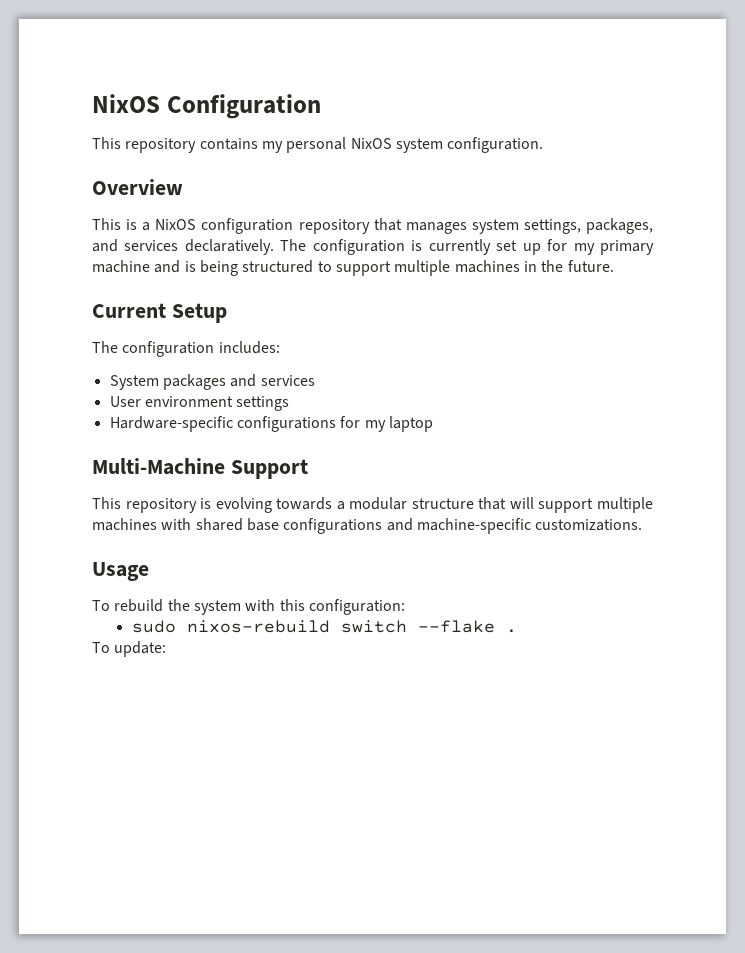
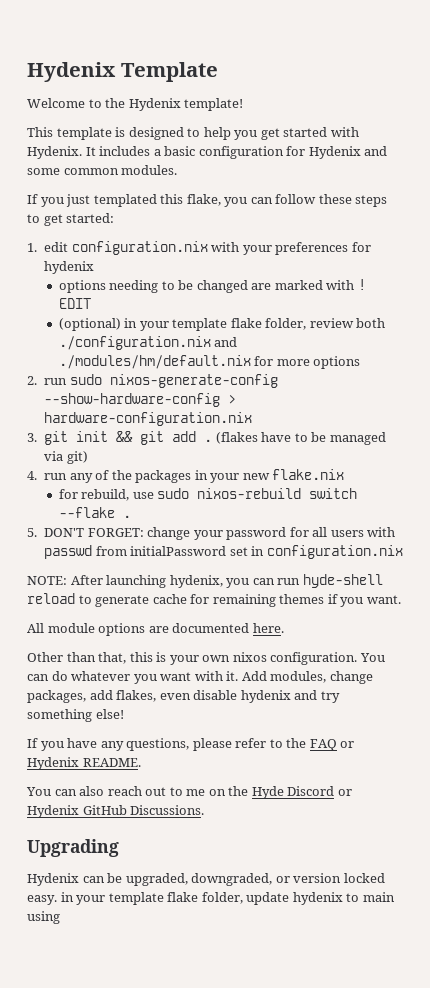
[92,94,321,119] [92,137,544,153] [92,179,183,195] [92,218,654,234] [92,239,654,255] [92,260,614,276] [92,303,227,323] [92,341,280,357] [109,374,315,390] [109,396,290,411] [109,416,433,432] [92,458,308,479] [92,497,654,513] [92,518,643,534] [92,562,149,581] [92,599,405,615] NixOS Configuration // This repository contains my personal NixOS system configuration. // Overview // This is a NixOS configuration repository that manages system settings, packages, and services declaratively. The configuration is currently set up for my primary machine and is being structured to support multiple machines in the future. // Current Setup // The configuration includes: // System packages and services // User environment settings // Hardware-specific configurations for my laptop // Multi-Machine Support // This repository is evolving towards a modular structure that will support multiple machines with shared base configurations and machine-specific customizations. // Usage // To rebuild the system with this configuration: // -> [27,62,218,82] [27,98,244,111] [27,127,359,140] [27,146,388,159] [27,165,178,175] [27,194,388,207] [27,213,115,226] [27,241,371,255] [44,261,95,274] [58,279,366,293] [58,298,91,309] [58,318,386,331] [58,336,238,350] [58,355,361,369] [27,374,278,388] [44,393,237,407] [44,412,253,426] [27,431,386,445] [44,451,88,464] [27,469,345,483] [58,489,154,501] Hydenix Template // Welcome to the Hydenix template! // This template is designed to help you get started with Hydenix. It includes a basic configuration for Hydenix and some common modules. // If you just templated this flake, you can follow these steps to get started: // 1. edit configuration.nix with your preferences for hydenix // options needing to be changed are marked with ! EDIT // (optional) in your template flake folder, review both ./configuration.nix and ./modules/hm/default.nix for more options // 2. run sudo nixos-generate-config --show-hardware-config > hardware-configuration.nix // 3. git init && git add . (flakes have to be managed via git) // 4. run any of the packages in your new flake.nix // for rebuild, use
[92,641,167,657] To update: -> [27,527,396,540] [44,545,403,559] [27,574,383,588] [27,593,401,607] [27,623,284,636] [27,652,385,665] [27,671,373,684] [27,690,340,703] [27,709,124,722] [27,738,355,751] [27,757,141,770] [26,786,352,799] [27,805,205,818] [27,839,119,857] [27,873,385,886] [27,892,395,905] [27,911,60,924] 5. DON'T FORGET: change your password for all users with passwd from initialPassword set in configuration.nix // NOTE: After launching hydenix, you can run hyde-shell reload to generate cache for remaining themes if you want. // All module options are documented here. // Other than that, this is your own nixos configuration. You can do whatever you want with it. Add modules, change packages, add flakes, even disable hydenix and try something else! // If you have any questions, please refer to the FAQ or Hydenix README. // You can also reach out to me on the Hyde Discord or Hydenix GitHub Discussions. // Upgrading // Hydenix can be upgraded, downgraded, or version locked easy. in your template flake folder, update hydenix to main using

